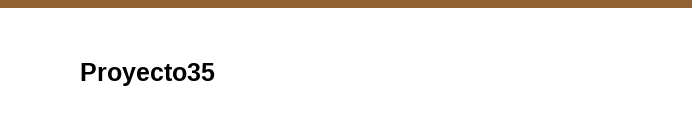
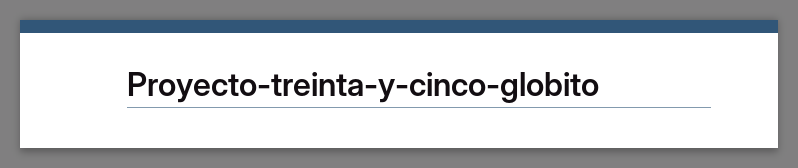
[80,63,215,86] Proyecto35 -> [127,72,599,103] Proyecto-treinta-y-cinco-globito

